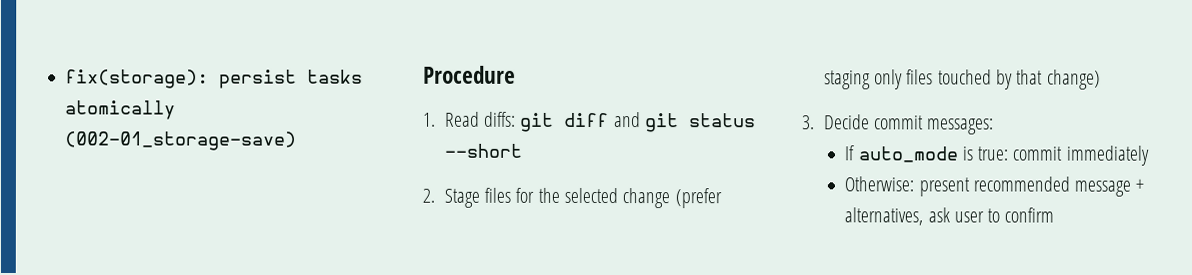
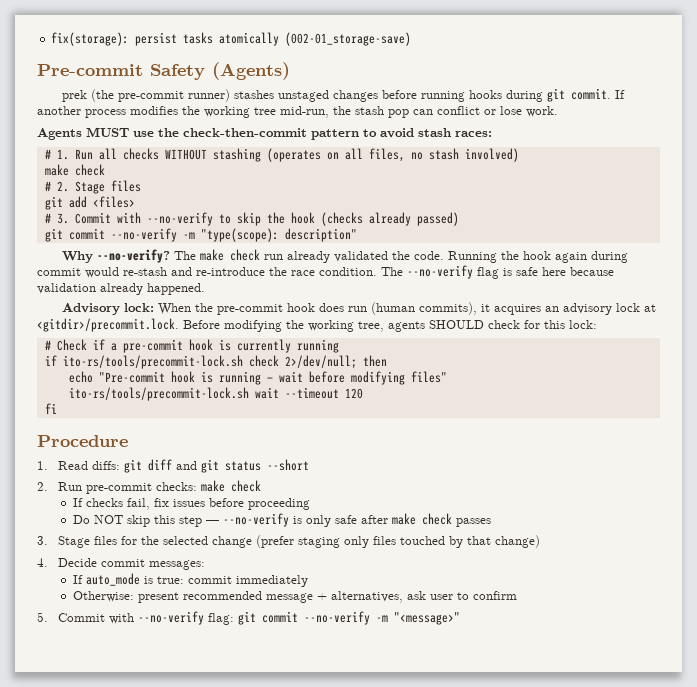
(298, 141) none -> [37,62,290,80] [62,88,626,102] [37,106,558,118] [37,127,492,140] [44,148,519,162] [44,164,105,176] [44,180,141,194] [44,196,135,210] [44,212,459,226] [44,228,357,242] [62,249,629,263] [37,265,614,279] [37,283,205,295] [62,302,657,315] [37,318,597,332] [44,339,339,353] [44,355,387,369] [68,371,447,385] [68,387,363,401] [44,403,57,414] // Pre-commit Safety (Agents) // prek (the pre-commit runner) stashes unstaged changes before running hooks during git commit. If another process modifies the working tree mid-run, the stash pop can conflict or lose work. // Agents MUST use the check-then-commit pattern to avoid stash races: // # 1. Run all checks WITHOUT stashing (operates on all files, no stash involved) // make check // # 2. Stage files // git add <files> // # 3. Commit with --no-verify to skip the hook (checks already passed) // git commit --no-verify -m "type(scope): description" // Why --no-verify? The make check run already validated the code. Running the hook again during commit would re-stash and re-introduce the race condition. The --no-verify flag is safe here because validation already happened. // Advisory lock: When the pre-commit hook does run (human commits), it acquires an advisory lock at <gitdir>/precommit.lock. Before modifying the working tree, agents SHOULD check for this lock: // # Check if a pre-commit hook is currently running // if ito-rs/tools/precommit-lock.sh check 2>/dev/null; then // echo "Pre-commit hook is running — wait before modifying files" // ito-rs/tools/precommit-lock.sh wait --timeout 120 // fi
(435, 195) none -> [58,480,262,494] [72,498,310,510] [72,513,491,527] [37,536,48,545] Run pre-commit checks: make check // If checks fail, fix issues before proceeding // Do NOT skip this step — --no-verify is only safe after make check passes // 3.
[802,115,815,130] 3. -> [37,558,48,567] 4.
(1055, 215) none -> [37,611,461,625] // 5. Commit with --no-verify flag: git commit --no-verify -m "<message>"

